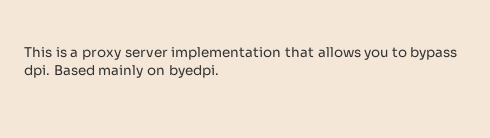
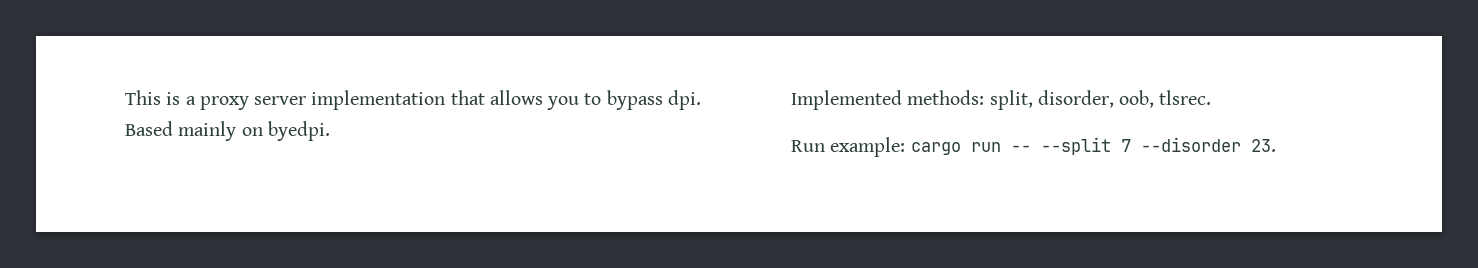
(219, 71) none -> [791,90,1212,110] [791,137,1276,157] // Implemented methods: split, disorder, oob, tlsrec. // Run example: cargo run -- --split 7 --disorder 23.

